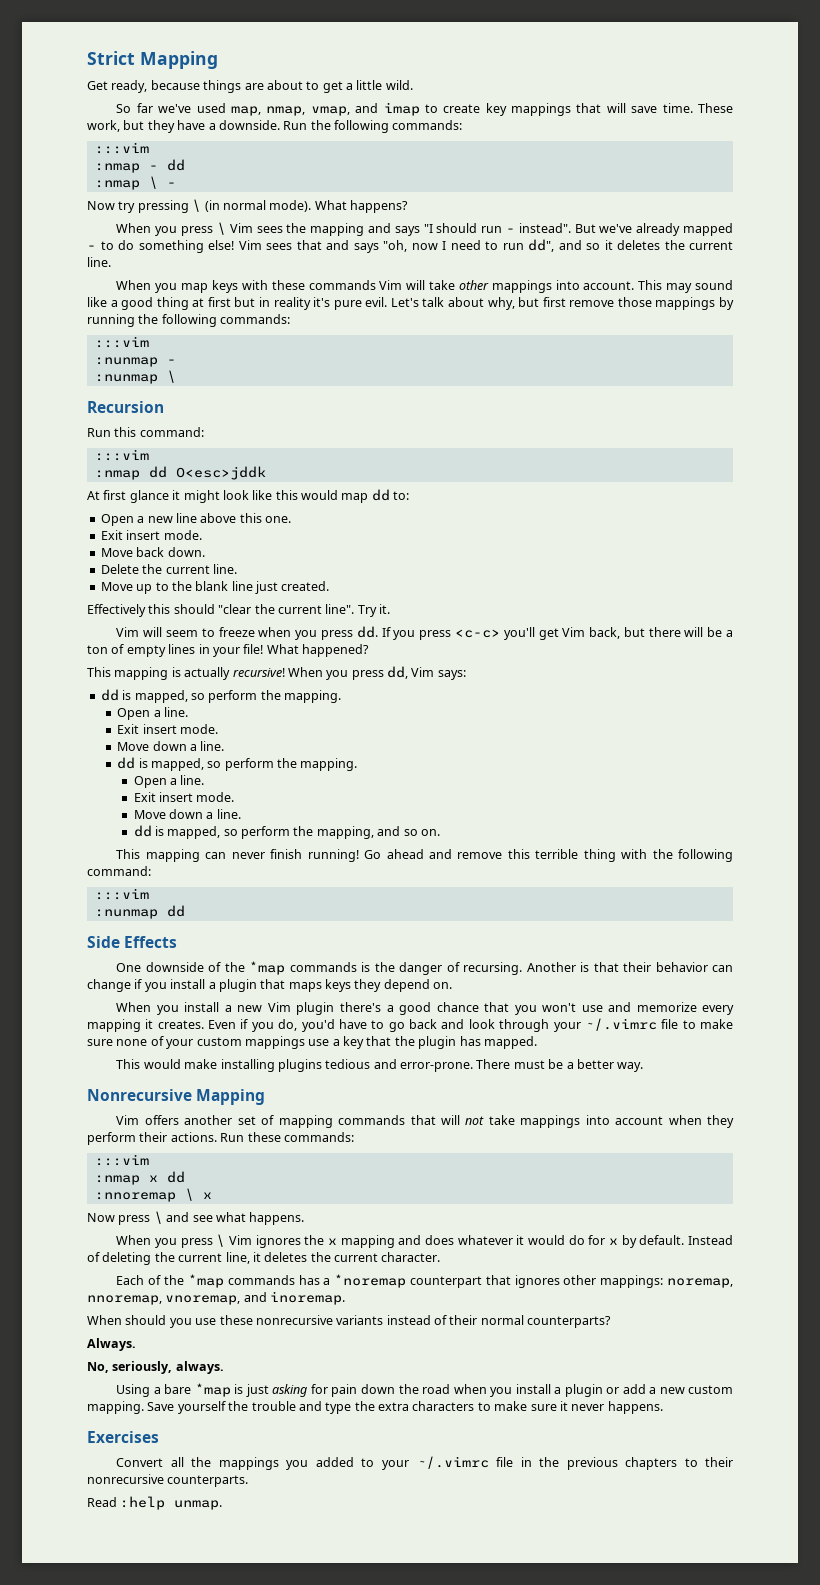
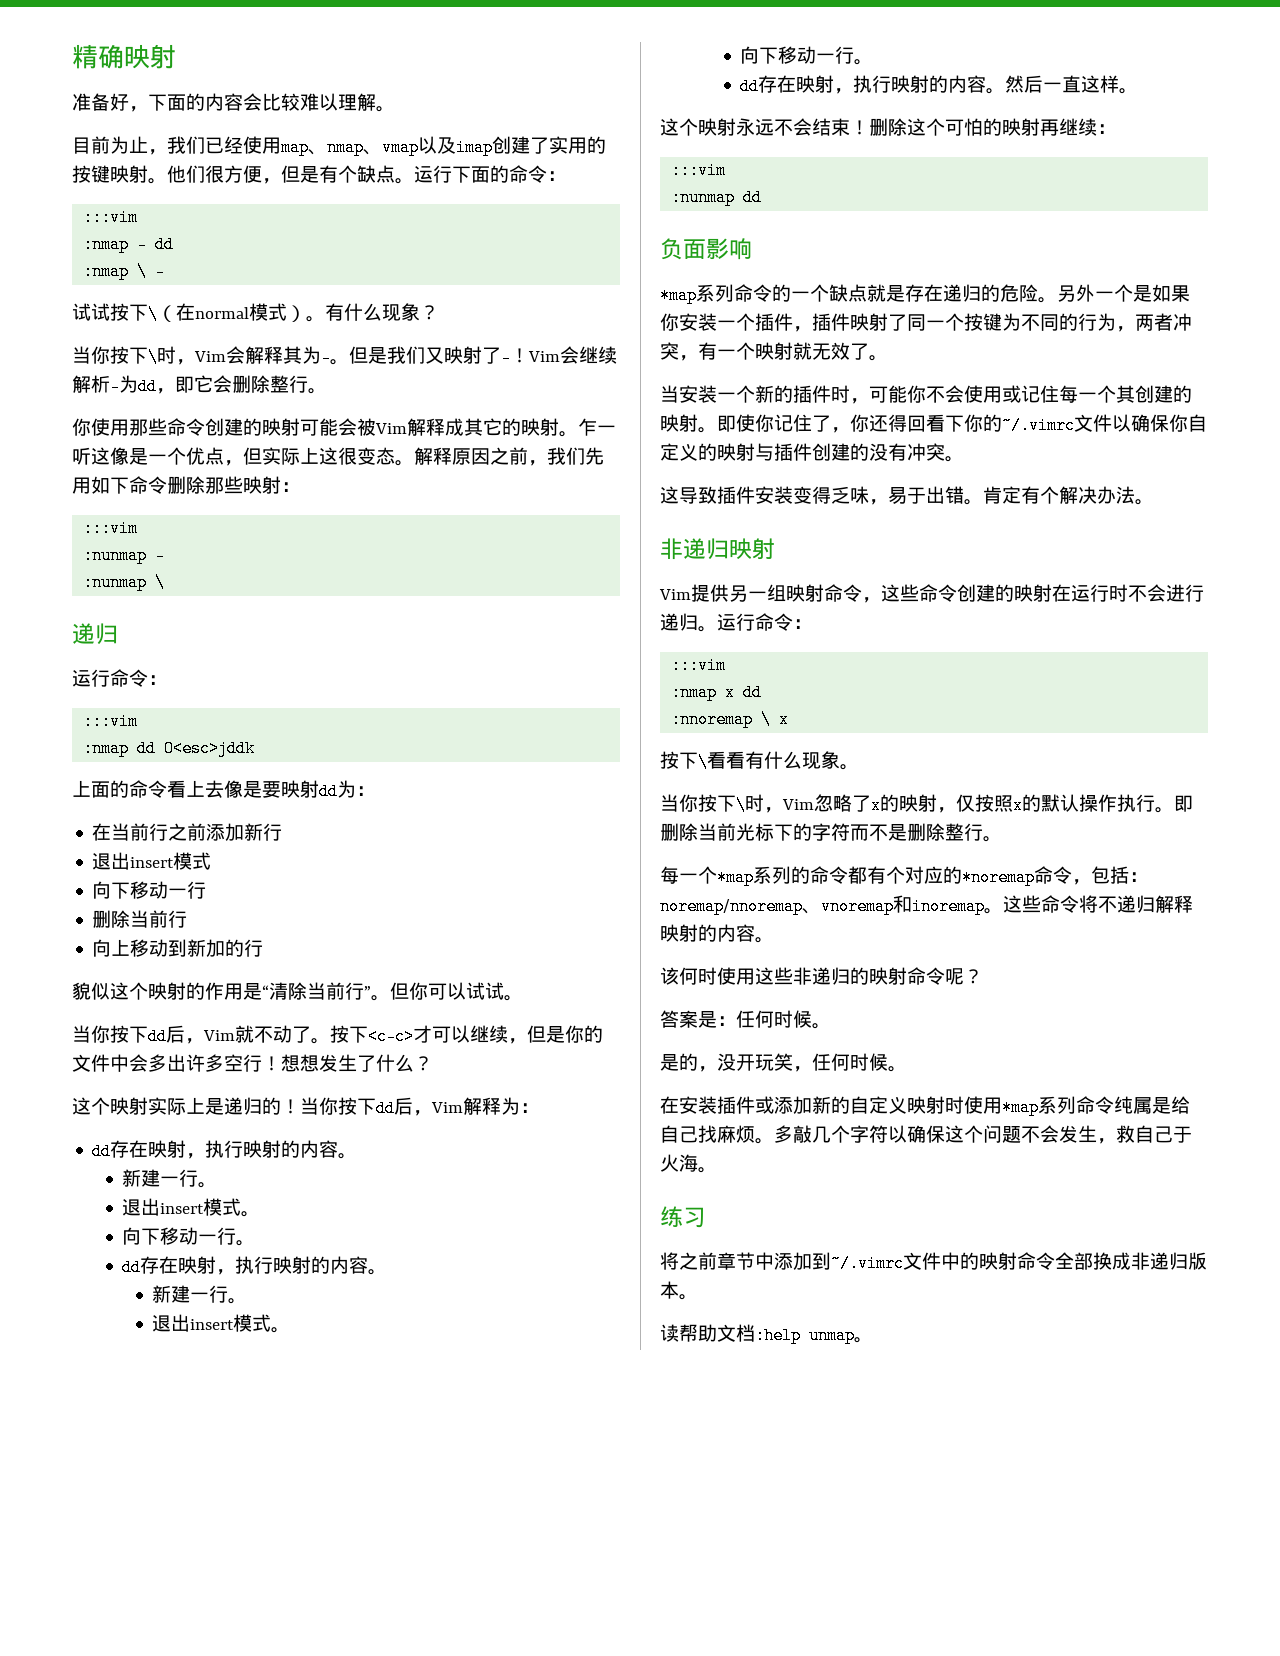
[87,51,218,69] [87,80,413,93] [116,102,733,116] [87,120,463,133] Strict Mapping // Get ready, because things are about to get a little wild. // So far we've used map, nmap, vmap, and imap to create key mappings that will save time. These work, but they have a downside. Run the following commands: -> [72,44,176,69] [72,93,395,112] [72,136,606,156] [72,165,566,184] 精确映射 // 准备好，下面的内容会比较难以理解。 // 目前为止，我们已经使用map、nmap、vmap以及imap创建了实用的按键映射。他们很方便，但是有个缺点。运行下面的命令：
[87,199,408,213] [116,222,734,236] [87,239,733,253] [87,257,111,267] [116,280,733,293] [87,297,734,310] [87,314,291,327] Now try pressing \ (in normal mode). What happens? // When you press \ Vim sees the mapping and says "I should run - instead". But we've already mapped - to do something else! Vim sees that and says "oh, now I need to run dd", and so it deletes the current line. // When you map keys with these commands Vim will take other mappings into account. This may sound like a good thing at first but in reality it's pure evil. Let's talk about why, but first remove those mappings by running the following commands: -> [72,303,439,323] [72,346,617,366] [72,375,327,395] [72,418,616,437] [72,447,604,466] [72,476,300,494] 试试按下\（在normal模式）。有什么现象？ // 当你按下\时，Vim会解释其为-。但是我们又映射了-！Vim会继续解析-为dd，即它会删除整行。 // 你使用那些命令创建的映射可能会被Vim解释成其它的映射。乍一听这像是一个优点，但实际上这很变态。解释原因之前，我们先用如下命令删除那些映射：
[87,401,164,413] [87,427,204,437] Recursion // Run this command: -> [72,623,118,645] [72,669,167,687] 递归 // 运行命令：
[87,489,410,503] [100,513,291,526] [100,530,202,540] [100,547,205,557] [100,564,237,574] [100,581,330,594] [87,604,390,617] [116,626,734,640] [87,644,369,657] [87,666,466,680] [100,689,341,703] [117,707,188,720] [117,724,218,734] [117,741,225,751] [117,757,358,771] [133,775,205,788] [133,792,235,802] [133,809,241,819] [133,825,440,839] [116,849,733,862] [87,866,151,876] [94,888,149,900] [94,905,185,919] [87,936,178,948] [116,961,733,975] [87,979,453,992] [116,1002,734,1015] [87,1018,733,1032] [87,1036,537,1049] [116,1059,644,1072] [87,1089,266,1105] [116,1115,734,1128] [87,1132,354,1145] At first glance it might look like this would map dd to: // Open a new line above this one. // Exit insert mode. // Move back down. // Delete the current line. // Move up to the blank line just created. // Effectively this should "clear the current line". Try it. // Vim will seem to freeze when you press dd. If you press <c-c> you'll get Vim back, but there will be a ton of empty lines in your file! What happened? // This mapping is actually recursive! When you press dd, Vim says: // dd is mapped, so perform the mapping. // Open a line. // Exit insert mode. // Move down a line. // dd is mapped, so perform the mapping. // Open a line. // Exit insert mode. // Move down a line. // dd is mapped, so perform the mapping, and so on. // This mapping can never finish running! Go ahead and remove this terrible thing with the following command: // :::vim // :nunmap dd // Side Effects // One downside of the *map commands is the danger of recursing. Another is that their behavior can change if you install a plugin that maps keys they depend on. // When you install a new Vim plugin there's a good chance that you won't use and memorize every mapping it creates. Even if you do, you'd have to go back and look through your ~/.vimrc file to make sure none of your custom mappings use a key that the plugin has mapped. // This would make installing plugins tedious and error-prone. There must be a better way. // Nonrecursive Mapping // Vim offers another set of mapping commands that will not take mappings into account when they perform their actions. Run these commands: -> [72,780,375,800] [92,823,283,841] [92,852,212,870] [92,881,207,899] [92,910,188,928] [92,939,264,957] [72,982,523,1001] [72,1025,603,1045] [72,1054,433,1072] [72,1097,539,1117] [92,1140,358,1160] [122,1169,218,1188] [122,1198,261,1217] [122,1227,256,1246] [122,1256,388,1276] [152,1285,248,1304] [152,1314,291,1333] [740,46,874,65] [740,75,1139,95] [660,118,1116,136] [671,162,727,179] [671,189,763,206] [660,238,752,260] [660,284,1190,304] [660,313,1192,332] [660,342,888,361] [660,385,1192,404] [660,414,1207,434] [660,443,964,462] [660,486,1154,505] [660,538,775,560] [659,584,1204,603] [660,613,812,632] 上面的命令看上去像是要映射dd为： // 在当前行之前添加新行 // 退出insert模式 // 向下移动一行 // 删除当前行 // 向上移动到新加的行 // 貌似这个映射的作用是“清除当前行”。但你可以试试。 // 当你按下dd后，Vim就不动了。按下<c-c>才可以继续，但是你的文件中会多出许多空行！想想发生了什么？ // 这个映射实际上是递归的！当你按下dd后，Vim解释为： // dd存在映射，执行映射的内容。 // 新建一行。 // 退出insert模式。 // 向下移动一行。 // dd存在映射，执行映射的内容。 // 新建一行。 // 退出insert模式。 // 向下移动一行。 // dd存在映射，执行映射的内容。然后一直这样。 // 这个映射永远不会结束！删除这个可怕的映射再继续： // :::vim // :nunmap dd // 负面影响 // *map系列命令的一个缺点就是存在递归的危险。另外一个是如果你安装一个插件，插件映射了同一个按键为不同的行为，两者冲突，有一个映射就无效了。 // 当安装一个新的插件时，可能你不会使用或记住每一个其创建的映射。即使你记住了，你还得回看下你的~/.vimrc文件以确保你自定义的映射与插件创建的没有冲突。 // 这导致插件安装变得乏味，易于出错。肯定有个解决办法。 // 非递归映射 // Vim提供另一组映射命令，这些命令创建的映射在运行时不会进行递归。运行命令：
[87,1211,305,1225] [116,1234,733,1248] [87,1252,441,1265] [116,1274,733,1288] [87,1291,346,1305] [87,1315,612,1328] [87,1338,136,1351] [87,1361,224,1374] [116,1383,733,1397] [87,1401,663,1414] [87,1431,159,1443] [116,1456,733,1470] [87,1474,249,1487] [87,1496,223,1510] Now press \ and see what happens. // When you press \ Vim ignores the x mapping and does whatever it would do for x by default. Instead of deleting the current line, it deletes the current character. // Each of the *map commands has a *noremap counterpart that ignores other mappings: noremap, nnoremap, vnoremap, and inoremap. // When should you use these nonrecursive variants instead of their normal counterparts? // Always. // No, seriously, always. // Using a bare *map is just asking for pain down the road when you install a plugin or add a new custom mapping. Save yourself the trouble and type the extra characters to make sure it never happens. // Exercises // Convert all the mappings you added to your ~/.vimrc file in the previous chapters to their nonrecursive counterparts. // Read :help unmap. -> [660,751,859,771] [660,794,1193,814] [660,823,1002,842] [660,866,1148,886] [660,895,1193,915] [660,924,774,943] [660,967,983,985] [660,1010,831,1029] [660,1053,907,1072] [660,1096,1190,1116] [660,1125,1192,1144] [660,1154,717,1173] [660,1206,706,1228] [660,1252,1207,1272] [660,1281,698,1300] [660,1324,873,1344] 按下\看看有什么现象。 // 当你按下\时，Vim忽略了x的映射，仅按照x的默认操作执行。即删除当前光标下的字符而不是删除整行。 // 每一个*map系列的命令都有个对应的*noremap命令，包括：noremap/nnoremap、vnoremap和inoremap。这些命令将不递归解释映射的内容。 // 该何时使用这些非递归的映射命令呢？ // 答案是：任何时候。 // 是的，没开玩笑，任何时候。 // 在安装插件或添加新的自定义映射时使用*map系列命令纯属是给自己找麻烦。多敲几个字符以确保这个问题不会发生，救自己于火海。 // 练习 // 将之前章节中添加到~/.vimrc文件中的映射命令全部换成非递归版本。 // 读帮助文档:help unmap。

